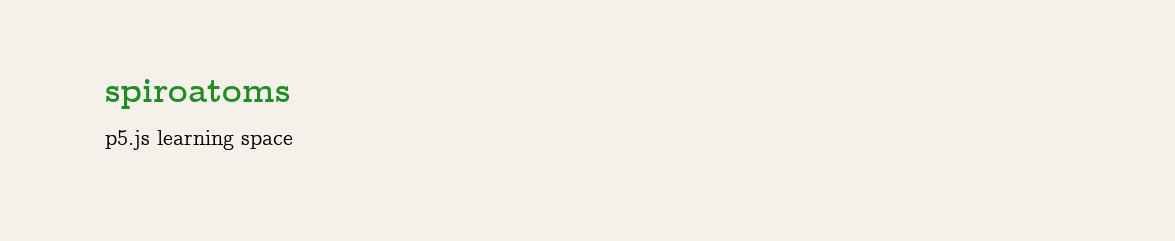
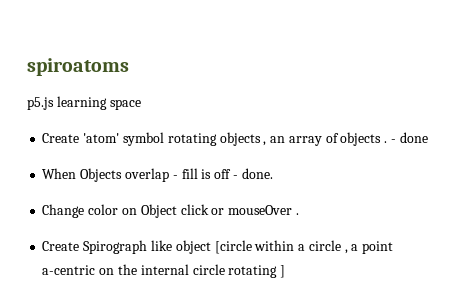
(293, 141) none -> [42,132,428,146] [42,168,273,182] [42,204,299,218] [42,240,394,254] [42,264,286,278] // Create 'atom' symbol rotating objects , an array of objects . - done // When Objects overlap - fill is off - done. // Change color on Object click or mouseOver . // Create Spirograph like object [circle within a circle , a point a-centric on the internal circle rotating ]

